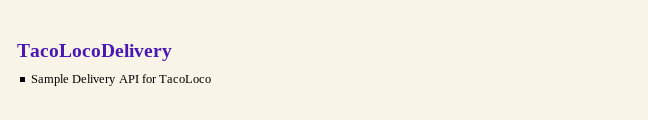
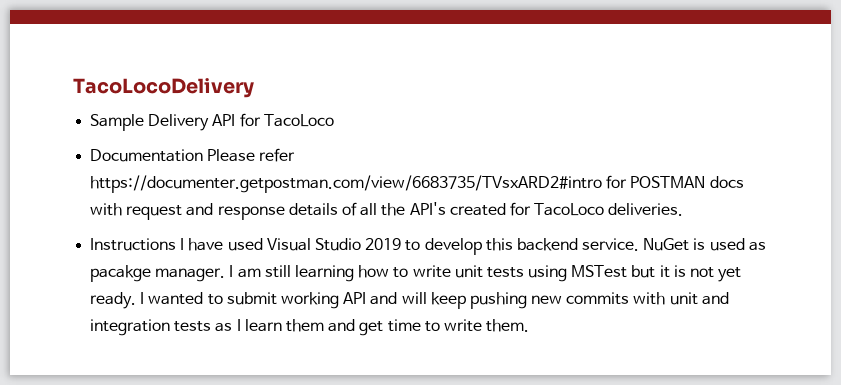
(212, 79) none -> [90,148,296,162] [90,175,744,193] [90,202,684,220] [90,238,766,255] [90,265,742,282] [90,292,729,309] [90,319,530,336] // Documentation Please refer https://documenter.getpostman.com/view/6683735/TVsxARD2#intro for POSTMAN docs with request and response details of all the API's created for TacoLoco deliveries. // Instructions I have used Visual Studio 2019 to develop this backend service. NuGet is used as pacakge manager. I am still learning how to write unit tests using MSTest but it is not yet ready. I wanted to submit working API and will keep pushing new commits with unit and integration tests as I learn them and get time to write them.

